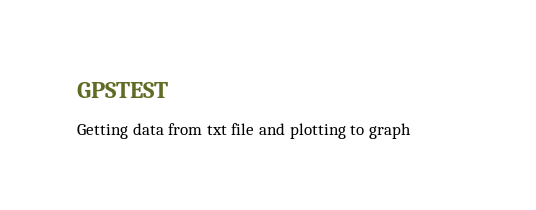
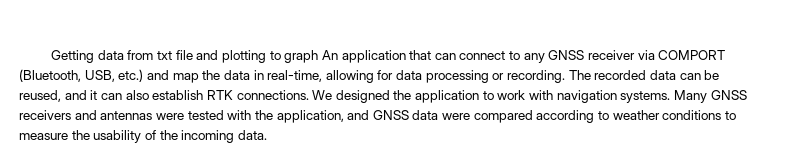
[77,82,168,98] GPSTEST // -> (51, 56) none
(411, 131) none -> [321,50,726,63] [19,69,720,83] [19,90,747,103] [19,110,736,123] [19,130,267,143] An application that can connect to any GNSS receiver via COMPORT (Bluetooth, USB, etc.) and map the data in real-time, allowing for data processing or recording. The recorded data can be reused, and it can also establish RTK connections. We designed the application to work with navigation systems. Many GNSS receivers and antennas were tested with the application, and GNSS data were compared according to weather conditions to measure the usability of the incoming data.

